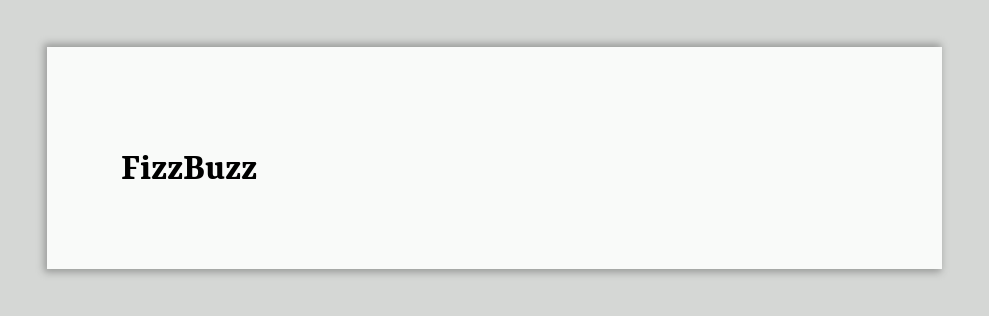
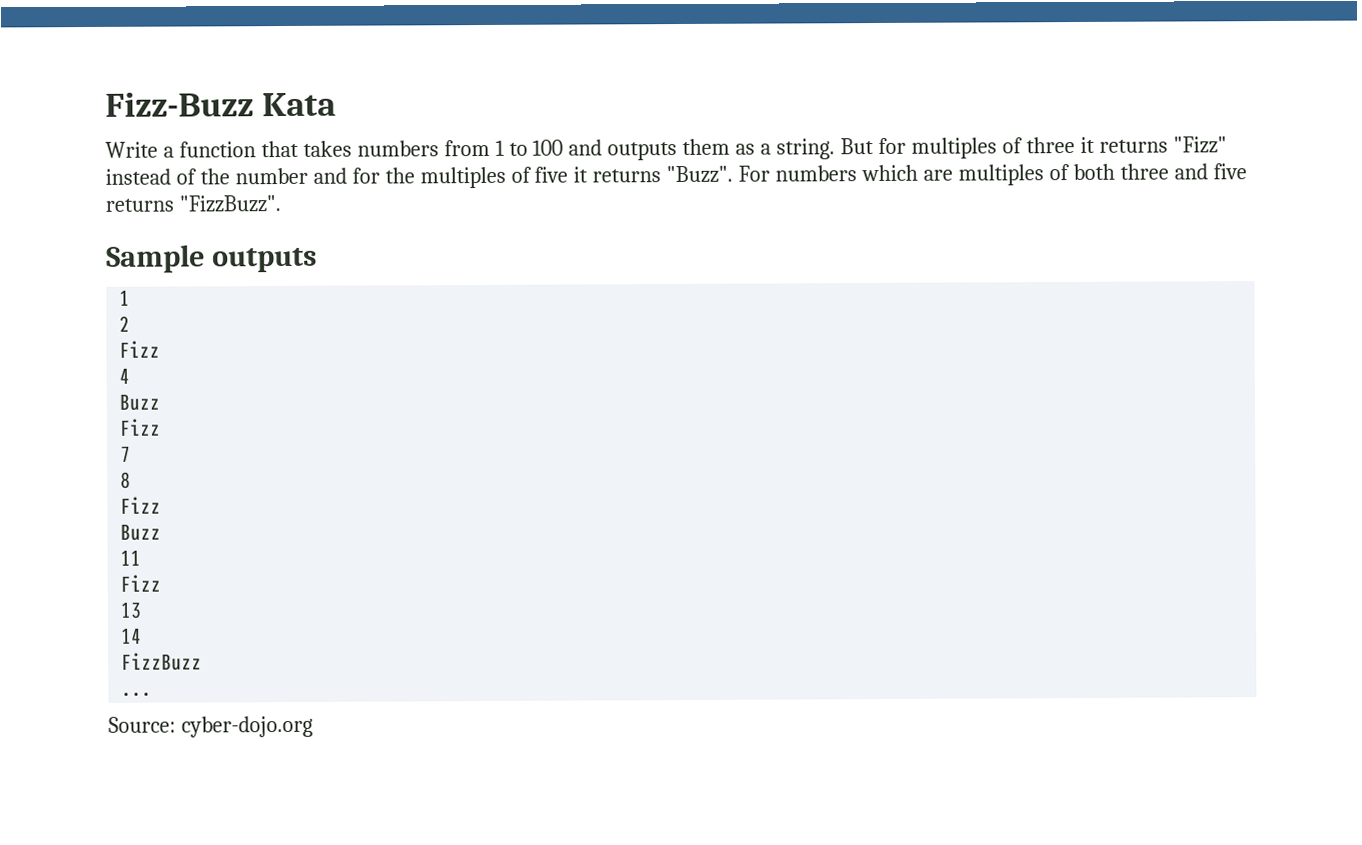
[121,155,257,179] FizzBuzz -> [105,92,337,117] [105,136,1227,161] [105,163,1247,189] [105,195,281,213] [106,244,317,273] [119,289,131,306] [119,315,131,332] [119,340,161,358] [119,367,131,384] [119,393,161,411] [119,418,162,436] [120,445,132,462] [120,471,132,489] [120,496,162,514] [120,523,162,541] [120,549,142,566] [120,574,162,592] [120,601,142,619] [121,627,143,644] [121,652,203,671] [121,691,153,697] [108,715,313,738] Fizz-Buzz Kata // Write a function that takes numbers from 1 to 100 and outputs them as a string. But for multiples of three it returns "Fizz" instead of the number and for the multiples of five it returns "Buzz". For numbers which are multiples of both three and five returns "FizzBuzz". // Sample outputs // 1 // 2 // Fizz // 4 // Buzz // Fizz // 7 // 8 // Fizz // Buzz // 11 // Fizz // 13 // 14 // FizzBuzz // ... // Source: cyber-dojo.org

